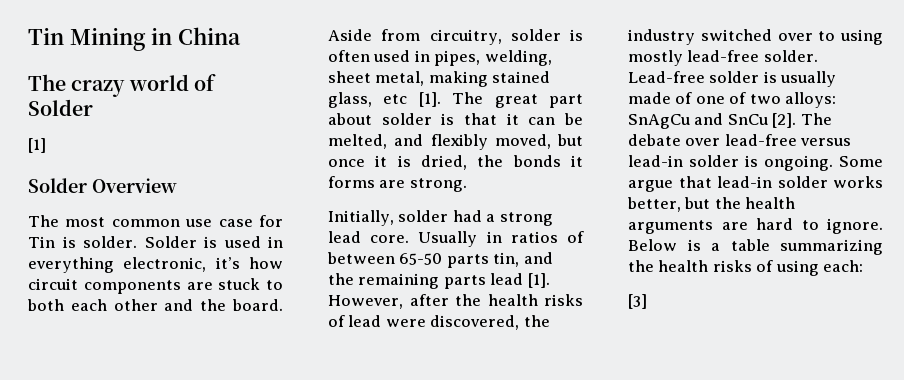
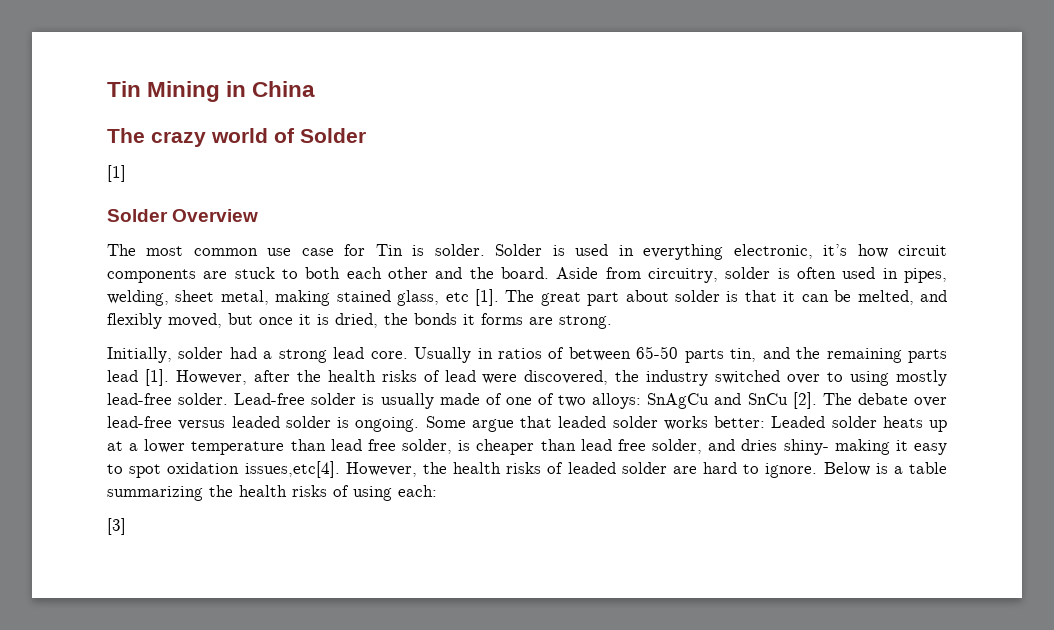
[628,155,683,167] lead-in -> [231,416,280,428] leaded
[717,176,772,188] lead-in -> [558,416,607,428] leaded
[627,197,796,212] [628,220,713,234] better, but the health arguments -> [714,416,947,432] [107,439,947,455] [107,461,667,478] better: Leaded solder heats up at a lower temperature than lead free solder, is cheaper than lead free solder, and dries shiny- making it easy to spot oxidation issues,etc[4]. However, the health risks of leaded solder

